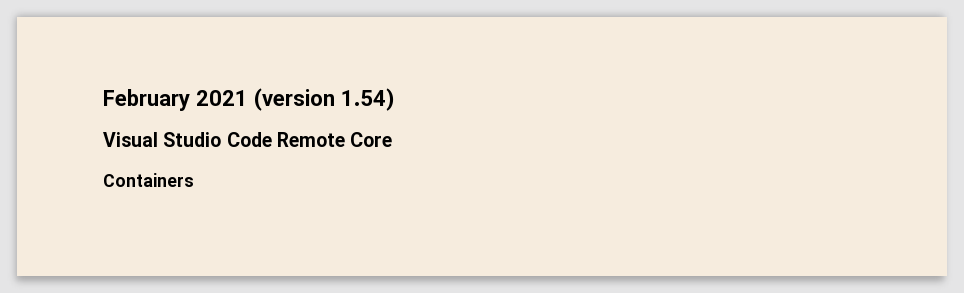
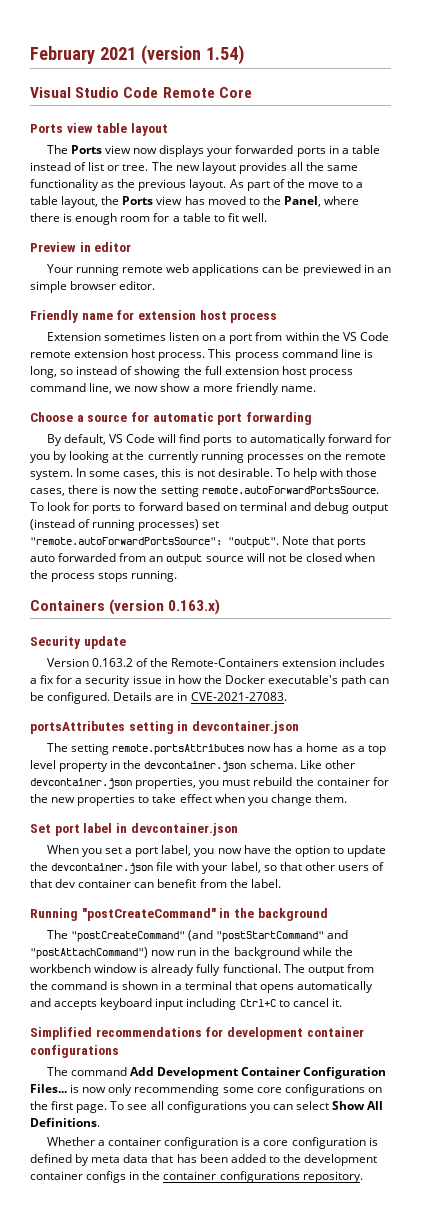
[103,173,194,187] Containers -> [30,123,168,136] [46,145,380,157] [30,162,359,174] [30,179,364,191] [30,196,360,208] [30,213,267,225] [30,242,132,252] [46,264,391,276] [30,281,156,293] [30,310,278,323] [46,332,389,344] [30,349,373,361] [30,366,353,378] [30,383,316,395] [30,412,312,425] [46,434,391,446] [30,451,387,463] [30,468,378,480] [30,485,379,497] [30,502,389,514] [30,519,220,531] [30,536,367,548] [30,553,376,565] [30,570,178,582] [30,599,221,615] [30,636,126,649] [46,658,386,667] [30,675,390,687] [30,692,287,704] [30,721,299,734] [46,743,386,755] [30,760,355,772] [30,777,389,789] [30,794,347,806] [30,823,238,836] [46,845,387,857] [30,862,385,874] [30,879,281,888] [30,908,328,921] [46,930,349,942] [30,947,353,959] [30,964,374,976] [30,981,373,993] [30,998,342,1010] [30,1027,364,1040] [30,1045,119,1058] [46,1067,387,1079] [30,1084,382,1096] [30,1101,384,1113] [30,1118,100,1127] [46,1137,378,1149] [30,1154,378,1166] [30,1171,363,1183] Ports view table layout // The Ports view now displays your forwarded ports in a table instead of list or tree. The new layout provides all the same functionality as the previous layout. As part of the move to a table layout, the Ports view has moved to the Panel, where there is enough room for a table to fit well. // Preview in editor // Your running remote web applications can be previewed in an simple browser editor. // Friendly name for extension host process // Extension sometimes listen on a port from within the VS Code remote extension host process. This process command line is long, so instead of showing the full extension host process command line, we now show a more friendly name. // Choose a source for automatic port forwarding // By default, VS Code will find ports to automatically forward for you by looking at the currently running processes on the remote system. In some cases, this is not desirable. To help with those cases, there is now the setting remote.autoForwardPortsSource. To look for ports to forward based on terminal and debug output (instead of running processes) set "remote.autoForwardPortsSource": "output". Note that ports auto forwarded from an output source will not be closed when the process stops running. // Containers (version 0.163.x) // Security update // Version 0.163.2 of the Remote-Containers extension includes a fix for a security issue in how the Docker executable's path can be configured. Details are in CVE-2021-27083. // portsAttributes setting in devcontainer.json // The setting remote.portsAttributes now has a home as a top level property in the devcontainer.json schema. Like other devcontainer.json properties, you must rebuild the container for the new properties to take effect when you change them. // Set port label in devcontainer.json // When you set a port label, you now have the option to update the devcontainer.json file with your label, so that other users of that dev container can benefit from the label. // Running "postCreateCommand" in the background // The "postCreateCommand" (and "postStartCommand" and "postAttachCommand") now run in the background while the workbench window is already fully functional. The output from the command is shown in a terminal that opens automatically and accepts keyboard input including Ctrl+C to cancel it. // Simplified recommendations for development container configurations // The command Add Development Container Configuration Files... is now only recommending some core configurations on the first page. To see all configurations you can select Show All Definitions. // Whether a container configuration is a core configuration is defined by meta data that has been added to the development container configs in the container configurations repository.

